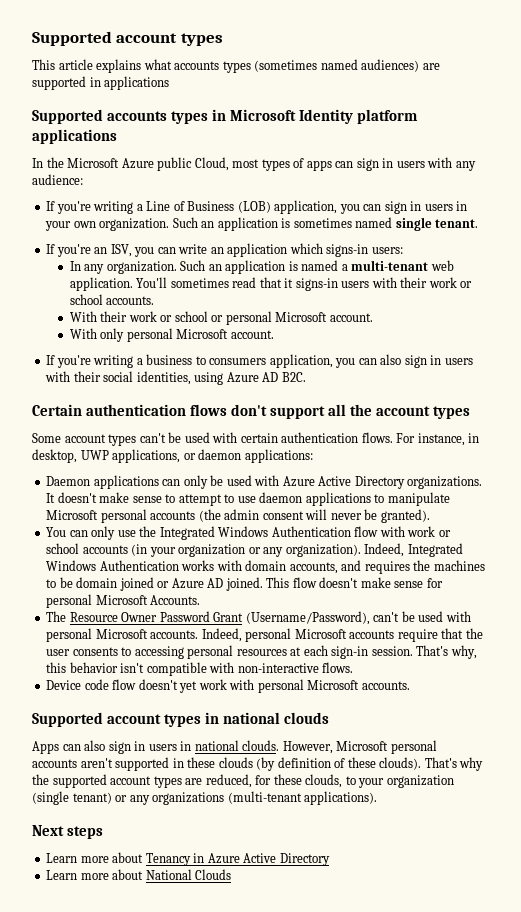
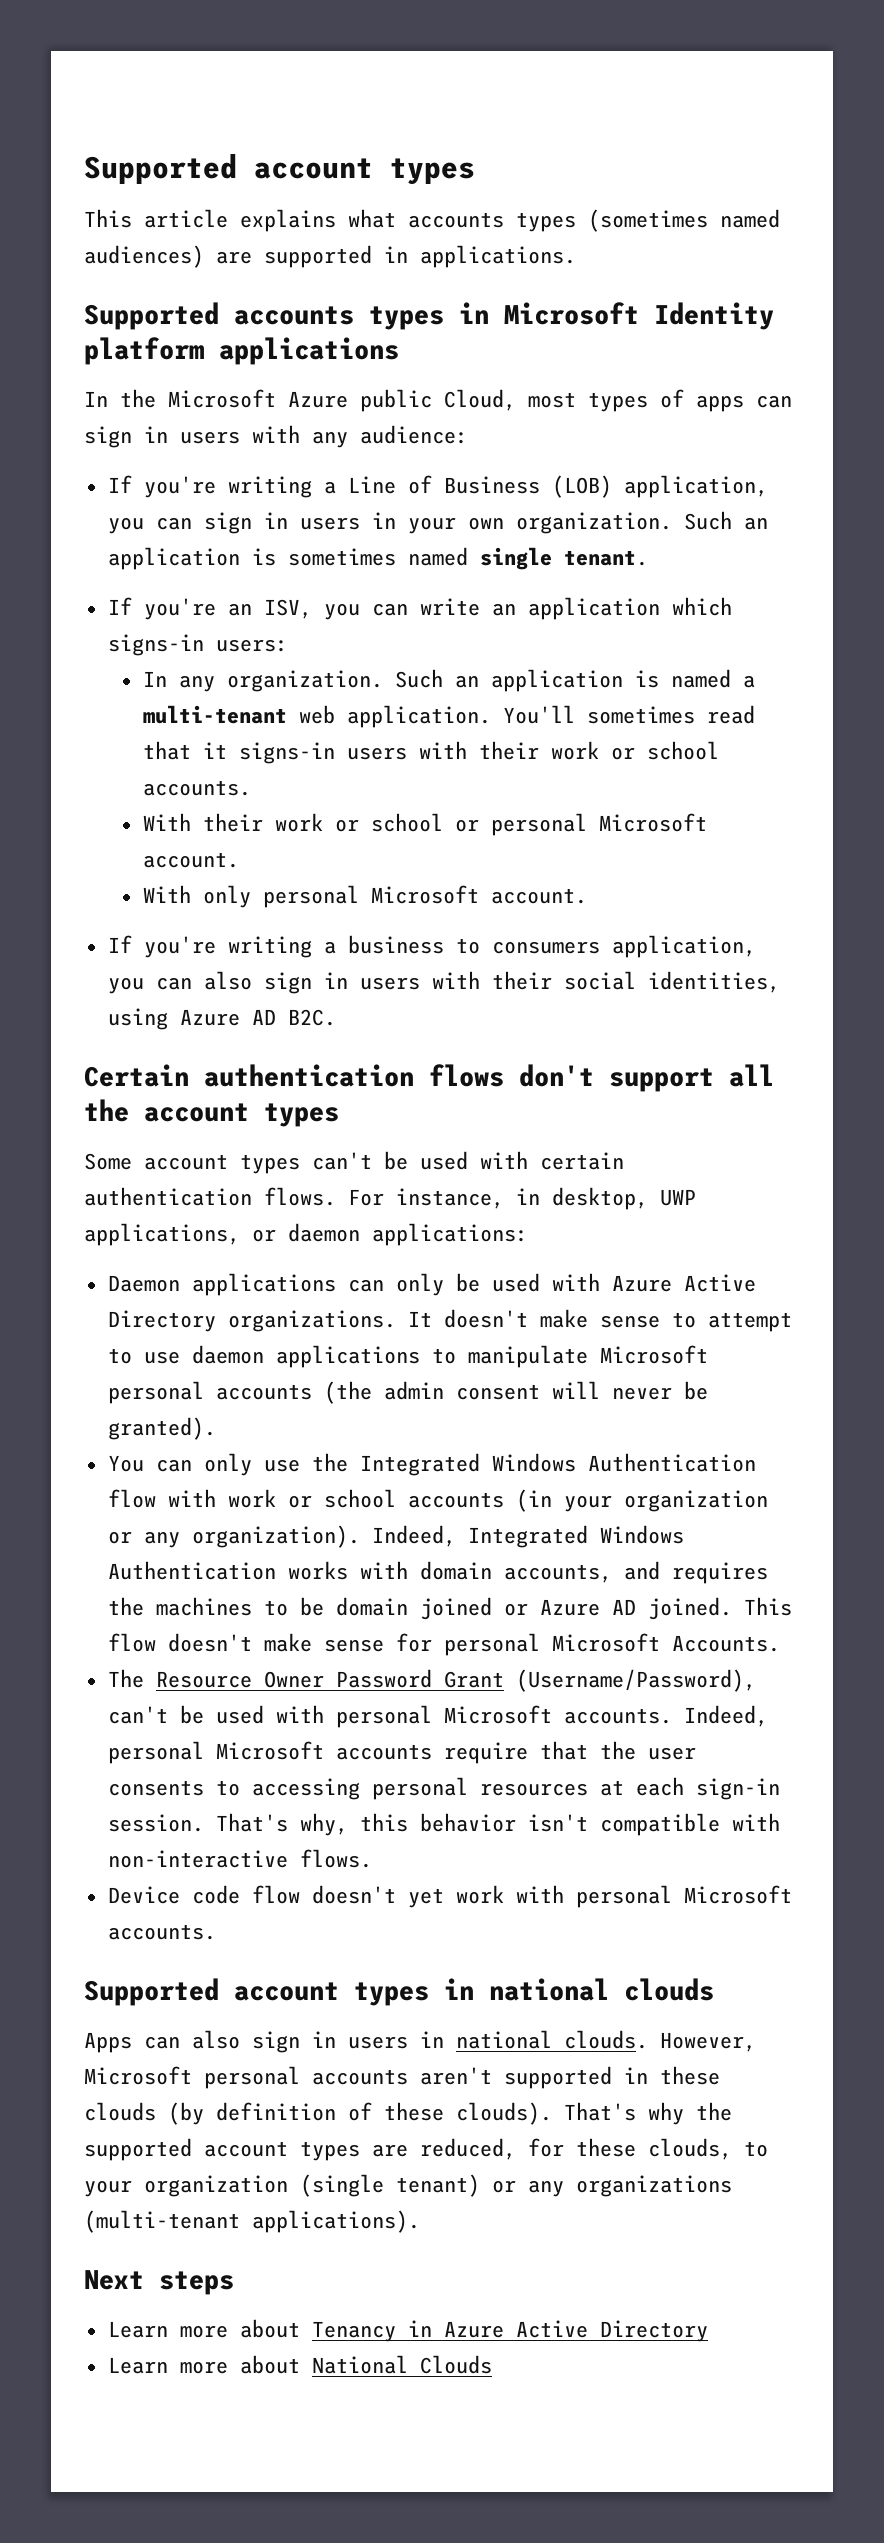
[104,76,170,90] applications -> [420,245,576,268] applications.

